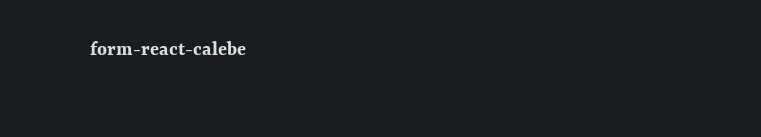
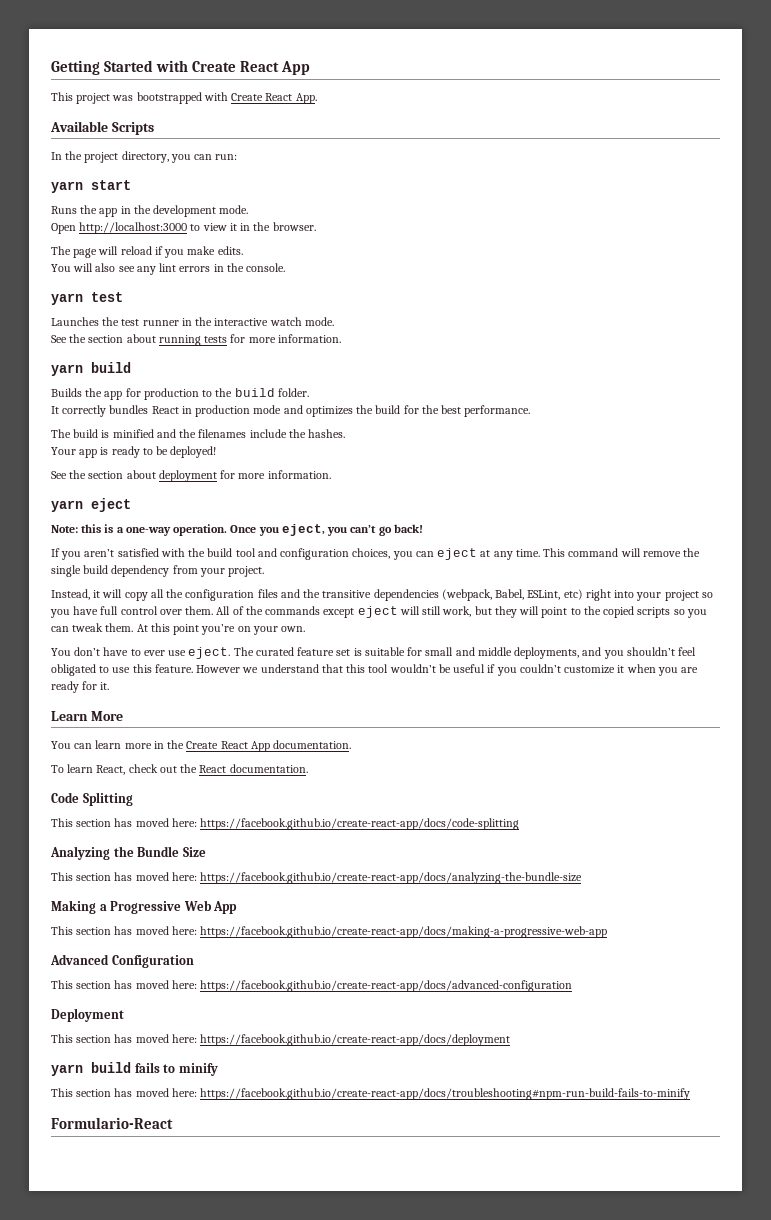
[90,41,246,55] form-react-calebe -> [51,60,311,75] [51,92,317,104] [50,121,154,135] [51,151,238,163] [51,180,131,193] [51,205,249,217] [51,222,316,234] [51,246,243,258] [51,263,286,275] [51,292,123,305] [51,317,334,326] [51,334,341,346] [51,362,131,376] [51,388,309,400] [51,405,531,417] [51,429,346,438] [51,446,217,458] [51,470,331,482] [51,498,131,512] [51,524,423,536] [51,548,701,560] [51,565,265,577] [51,589,713,601] [50,606,707,618] [51,623,306,635] [51,647,697,659] [51,664,699,676] [51,681,110,693] [51,711,123,721] [51,740,352,752] [51,764,308,775] [51,792,133,806] [51,818,520,830] [50,846,206,860] [51,872,583,884] [51,900,238,914] [51,926,608,938] [50,954,194,968] [51,980,573,992] [51,1008,124,1022] [51,1034,511,1046] [51,1062,218,1076] [51,1088,691,1100] [51,1117,173,1129] Getting Started with Create React App // This project was bootstrapped with Create React App. // Available Scripts // In the project directory, you can run: // yarn start // Runs the app in the development mode. // Open http://localhost:3000 to view it in the browser. // The page will reload if you make edits. // You will also see any lint errors in the console. // yarn test // Launches the test runner in the interactive watch mode. // See the section about running tests for more information. // yarn build // Builds the app for production to the build folder. // It correctly bundles React in production mode and optimizes the build for the best performance. // The build is minified and the filenames include the hashes. // Your app is ready to be deployed! // See the section about deployment for more information. // yarn eject // Note: this is a one-way operation. Once you eject, you can’t go back! // If you aren’t satisfied with the build tool and configuration choices, you can eject at any time. This command will remove the single build dependency from your project. // Instead, it will copy all the configuration files and the transitive dependencies (webpack, Babel, ESLint, etc) right into your project so you have full control over them. All of the commands except eject will still work, but they will point to the copied scripts so you can tweak them. At this point you’re on your own. // You don’t have to ever use eject. The curated feature set is suitable for small and middle deployments, and you shouldn’t feel obligated to use this feature. However we understand that this tool wouldn’t be useful if you couldn’t customize it when you are ready for it. // Learn More // You can learn more in the Create React App documentation. // To learn React, check out the React documentation. // Code Splitting // This section has moved here: https://facebook.github.io/create-react-app/docs/code-splitting // Analyzing the Bundle Size // This section has moved here: https://facebook.github.io/create-react-app/docs/analyzing-the-bundle-size // Making a Progressive Web App // This section has moved here: https://facebook.github.io/create-react-app/docs/making-a-progressive-web-app // Advanced Configuration // This section has moved here: https://facebook.github.io/create-react-app/docs/advanced-configuration // Deployment // This section has moved here: https://facebook.github.io/create-react-app/docs/deployment // yarn build fails to minify // This section has moved here: https://facebook.github.io/create-react-app/docs/troubleshooting#npm-run-build-fails-to-minify // Formulario-React

